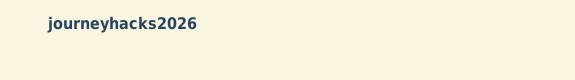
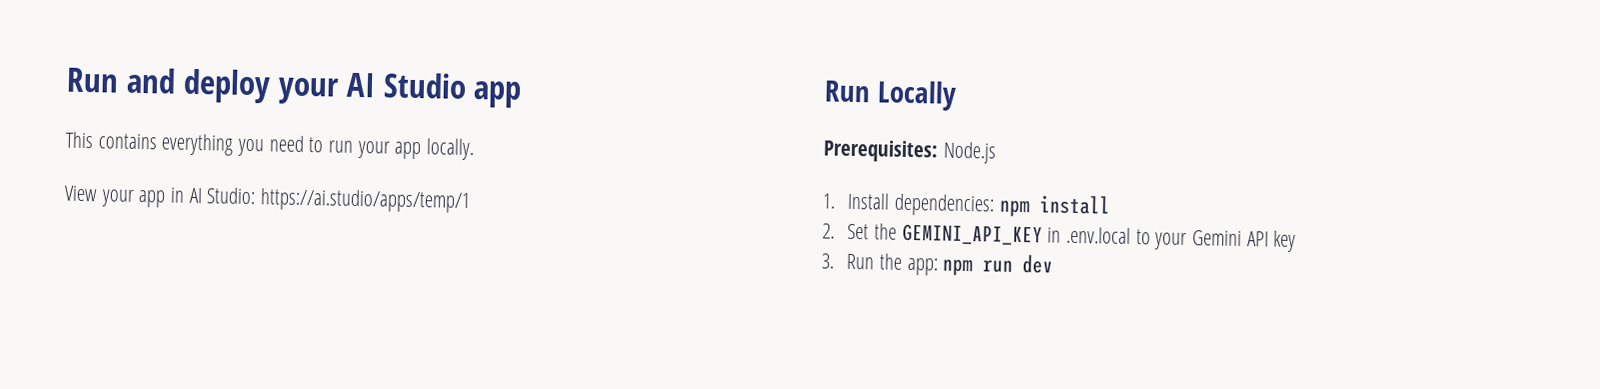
[47,16,197,33] journeyhacks2026 -> [66,67,522,108] [65,131,475,161] [64,185,471,214] [824,80,957,111] [823,139,996,164] [822,192,1111,218] [822,223,1297,253] [821,253,1054,277] Run and deploy your AI Studio app // This contains everything you need to run your app locally. // View your app in AI Studio: https://ai.studio/apps/temp/1 // Run Locally // Prerequisites: Node.js // 1. Install dependencies: npm install // 2. Set the GEMINI_API_KEY in .env.local to your Gemini API key // 3. Run the app: npm run dev

